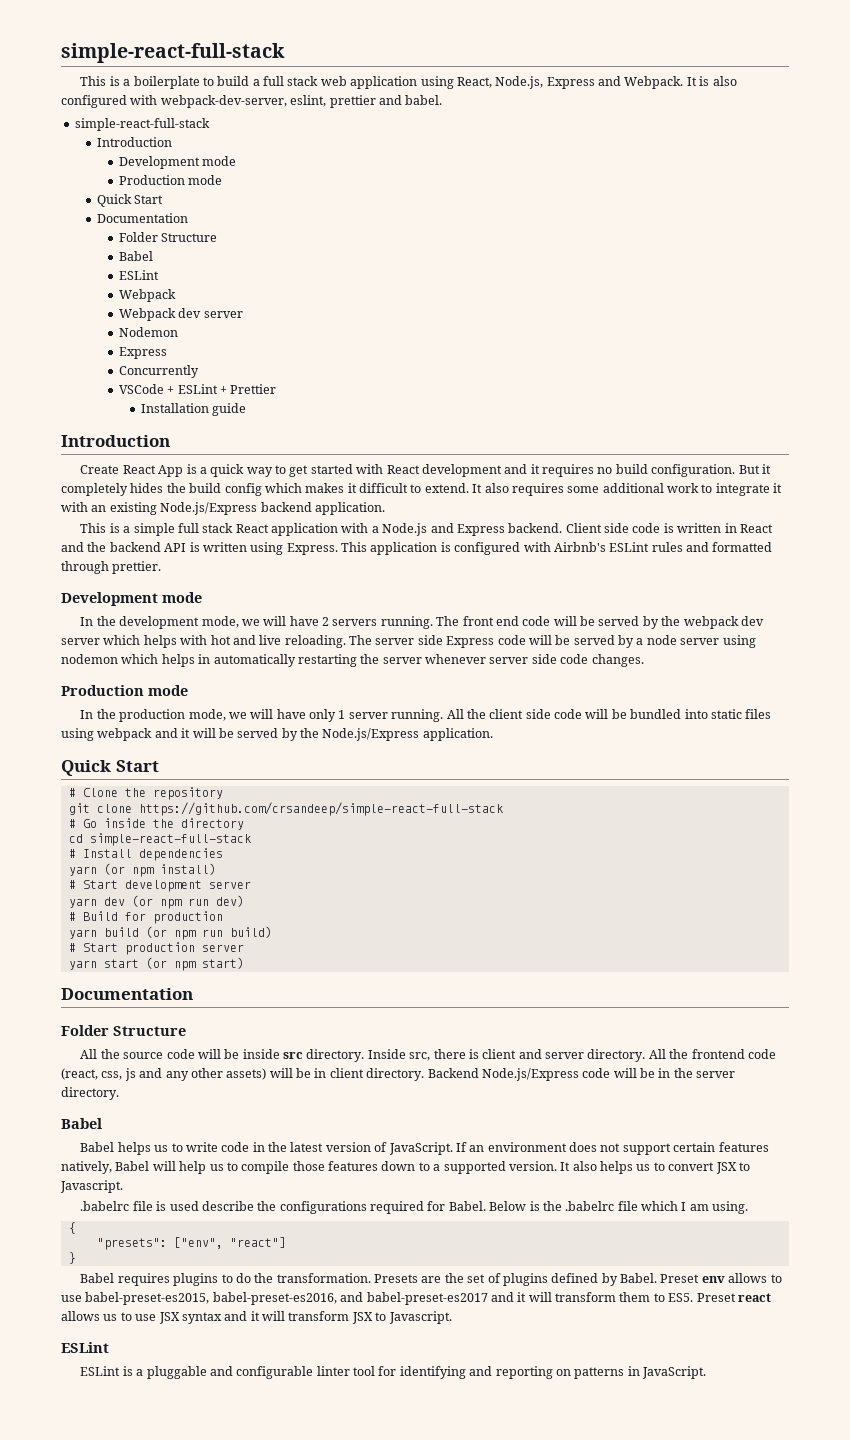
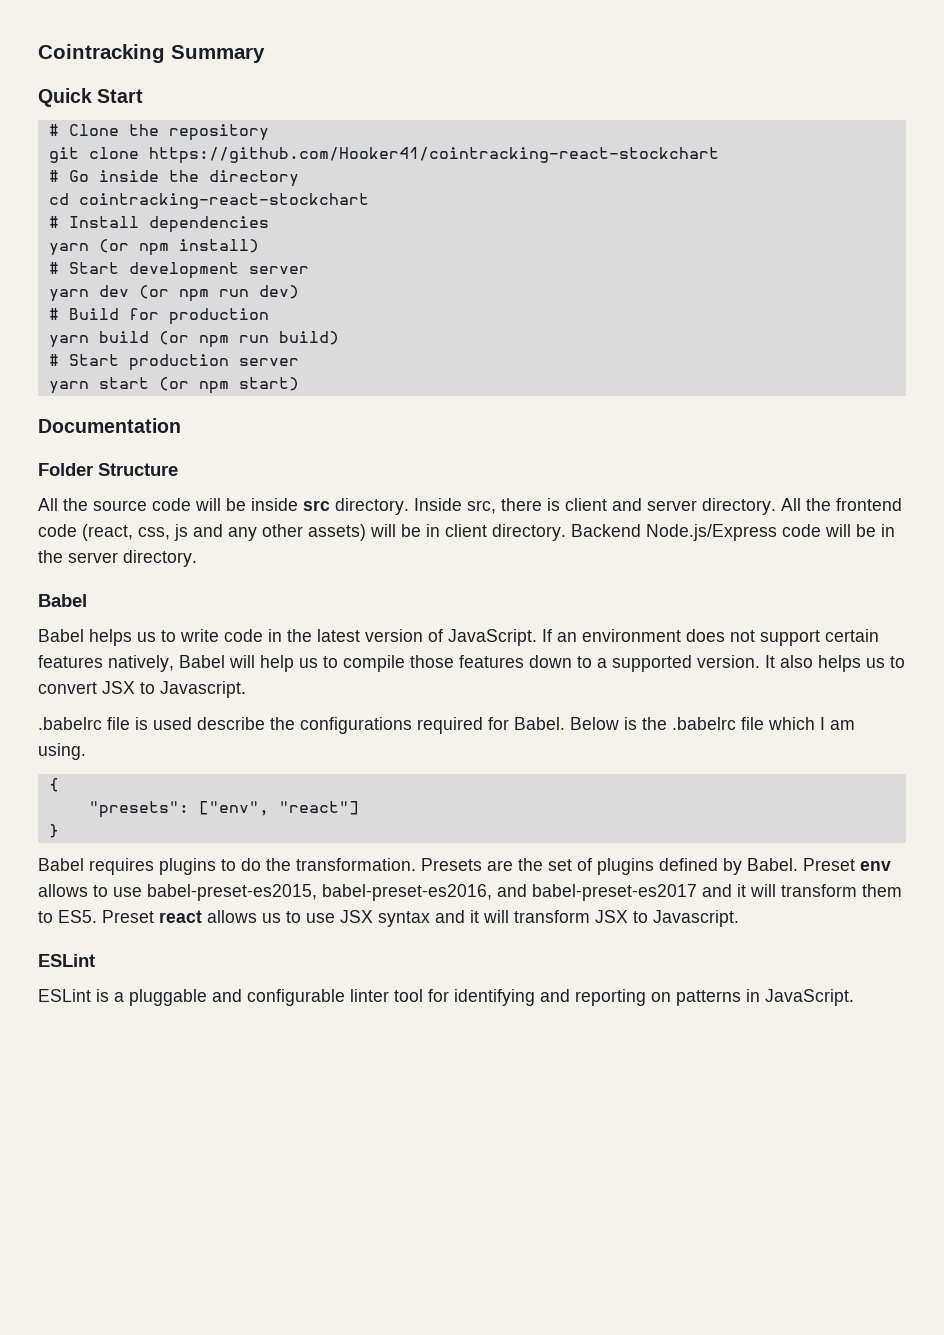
[61,43,285,63] [80,76,737,89] [61,95,443,108] [74,118,210,131] [96,137,172,147] [118,156,237,169] [118,175,223,185] [96,194,164,207] [96,213,188,223] [118,232,218,242] [118,251,153,261] [118,270,159,280] [118,289,176,302] [118,308,243,321] [118,327,178,337] [118,347,167,359] [118,365,199,378] [118,384,277,394] [141,403,247,416] [61,435,170,447] [80,464,771,477] [61,483,783,496] [61,502,385,515] [80,523,773,536] [61,542,773,555] [61,561,162,574] [61,592,202,606] [80,616,764,629] [61,635,756,648] [61,654,644,667] [61,685,188,696] [80,709,772,722] [61,728,493,741] simple-react-full-stack // This is a boilerplate to build a full stack web application using React, Node.js, Express and Webpack. It is also configured with webpack-dev-server, eslint, prettier and babel. // simple-react-full-stack // Introduction // Development mode // Production mode // Quick Start // Documentation // Folder Structure // Babel // ESLint // Webpack // Webpack dev server // Nodemon // Express // Concurrently // VSCode + ESLint + Prettier // Installation guide // Introduction // Create React App is a quick way to get started with React development and it requires no build configuration. But it completely hides the build config which makes it difficult to extend. It also requires some additional work to integrate it with an existing Node.js/Express backend application. // This is a simple full stack React application with a Node.js and Express backend. Client side code is written in React and the backend API is written using Express. This application is configured with Airbnb's ESLint rules and formatted through prettier. // Development mode // In the development mode, we will have 2 servers running. The front end code will be served by the webpack dev server which helps with hot and live reloading. The server side Express code will be served by a node server using nodemon which helps in automatically restarting the server whenever server side code changes. // Production mode // In the production mode, we will have only 1 server running. All the client side code will be bundled into static files using webpack and it will be served by the Node.js/Express application. -> [38,44,265,63] Cointracking Summary
[138,802,503,816] https://github.com/crsandeep/simple-react-full-stack -> [148,147,719,164] https://github.com/Hooker41/cointracking-react-stockchart
[89,833,251,846] simple-react-full-stack -> [78,193,369,209] cointracking-react-stockchart

